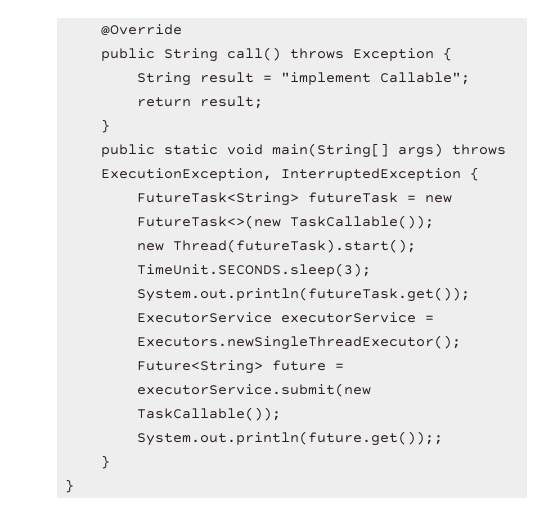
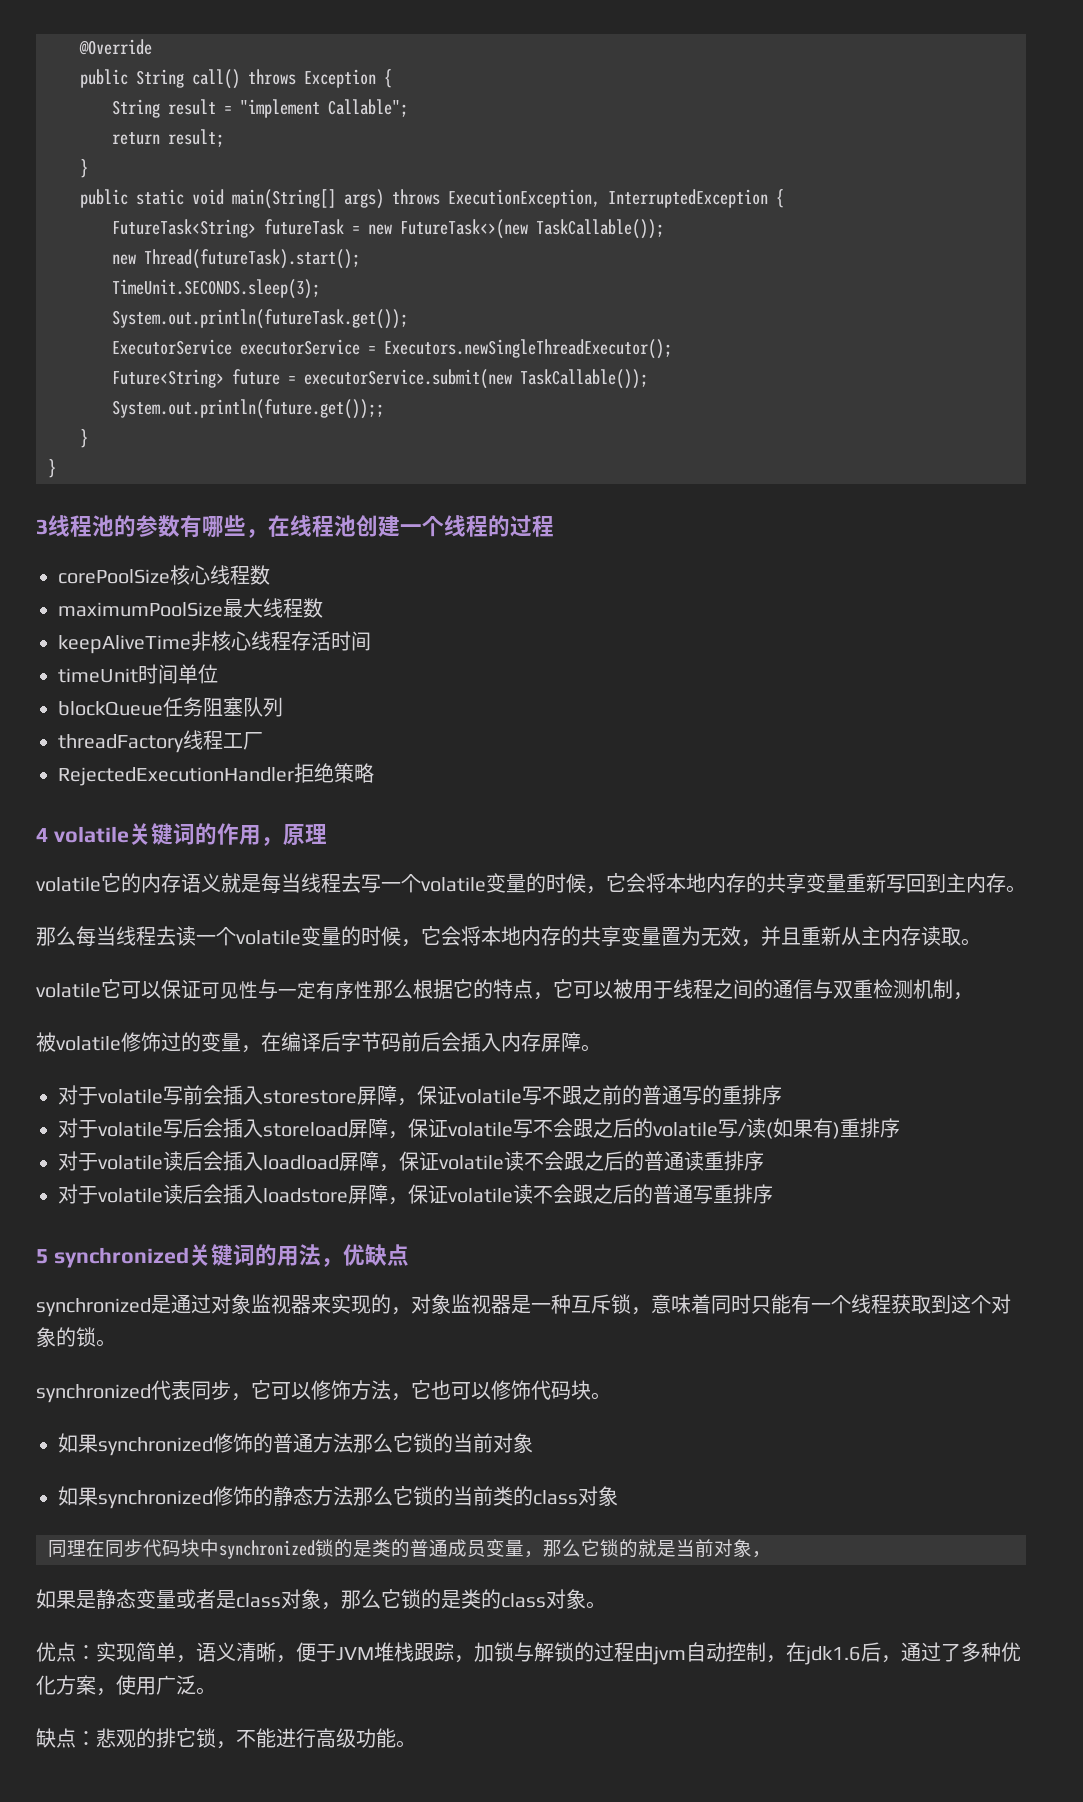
(74, 486) none -> [36,515,554,538] [58,565,270,585] [58,598,323,618] [58,631,371,654] [58,664,218,684] [58,697,283,717] [58,730,263,753] [58,763,374,786] [36,823,327,846] [36,873,1026,894] [36,926,981,947] [36,979,973,1000] [36,1032,601,1053] [58,1085,782,1106] [58,1118,900,1139] [58,1151,764,1172] [58,1184,773,1205] [36,1244,409,1268] [36,1294,1011,1317] [36,1327,116,1347] [36,1380,611,1403] [58,1433,533,1456] [58,1486,618,1509] [48,1539,771,1559] [36,1589,606,1610] [36,1642,1021,1665] [36,1675,216,1696] [36,1728,416,1749] // 3线程池的参数有哪些，在线程池创建一个线程的过程 // corePoolSize核心线程数 // maximumPoolSize最大线程数 // keepAliveTime非核心线程存活时间 // timeUnit时间单位 // blockQueue任务阻塞队列 // threadFactory线程工厂 // RejectedExecutionHandler拒绝策略 // 4 volatile关键词的作用，原理 // volatile它的内存语义就是每当线程去写一个volatile变量的时候，它会将本地内存的共享变量重新写回到主内存。 // 那么每当线程去读一个volatile变量的时候，它会将本地内存的共享变量置为无效，并且重新从主内存读取。 // volatile它可以保证可见性与一定有序性那么根据它的特点，它可以被用于线程之间的通信与双重检测机制， // 被volatile修饰过的变量，在编译后字节码前后会插入内存屏障。 // 对于volatile写前会插入storestore屏障，保证volatile写不跟之前的普通写的重排序 // 对于volatile写后会插入storeload屏障，保证volatile写不会跟之后的volatile写/读(如果有)重排序 // 对于volatile读后会插入loadload屏障，保证volatile读不会跟之后的普通读重排序 // 对于volatile读后会插入loadstore屏障，保证volatile读不会跟之后的普通写重排序 // 5 synchronized关键词的用法，优缺点 // synchronized是通过对象监视器来实现的，对象监视器是一种互斥锁，意味着同时只能有一个线程获取到这个对象的锁。 // synchronized代表同步，它可以修饰方法，它也可以修饰代码块。 // 如果synchronized修饰的普通方法那么它锁的当前对象 // 如果synchronized修饰的静态方法那么它锁的当前类的class对象 // 同理在同步代码块中synchronized锁的是类的普通成员变量，那么它锁的就是当前对象， // 如果是静态变量或者是class对象，那么它锁的是类的class对象。 // 优点：实现简单，语义清晰，便于JVM堆栈跟踪，加锁与解锁的过程由jvm自动控制，在jdk1.6后，通过了多种优化方案，使用广泛。 // 缺点：悲观的排它锁，不能进行高级功能。

